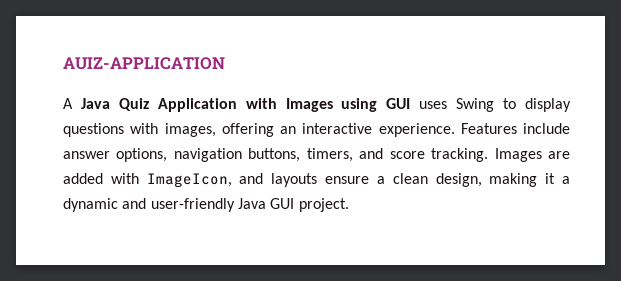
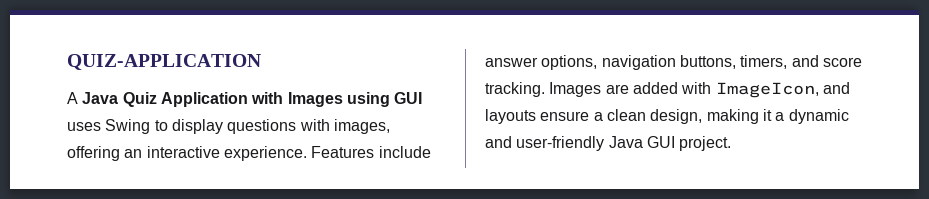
[63,57,225,70] AUIZ-APPLICATION -> [67,54,261,70] QUIZ-APPLICATION

